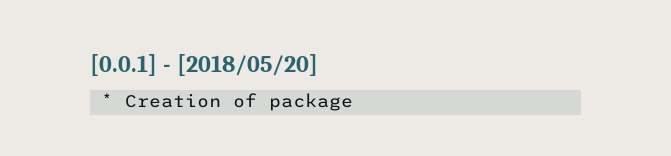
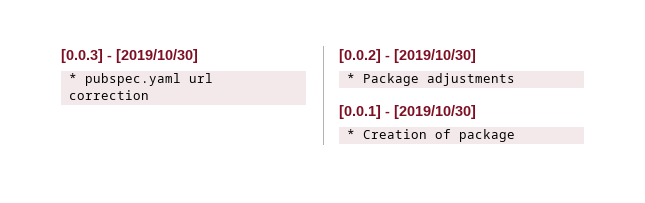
(90, 65) none -> [61,49,198,63] [69,73,214,86] [69,90,150,100] [339,49,476,63] [347,73,516,86] [0.0.3] - [2019/10/30] // * pubspec.yaml url correction // [0.0.2] - [2019/10/30] // * Package adjustments //
[176,54,318,76] [2018/05/20] -> [394,105,476,119] [2019/10/30]

